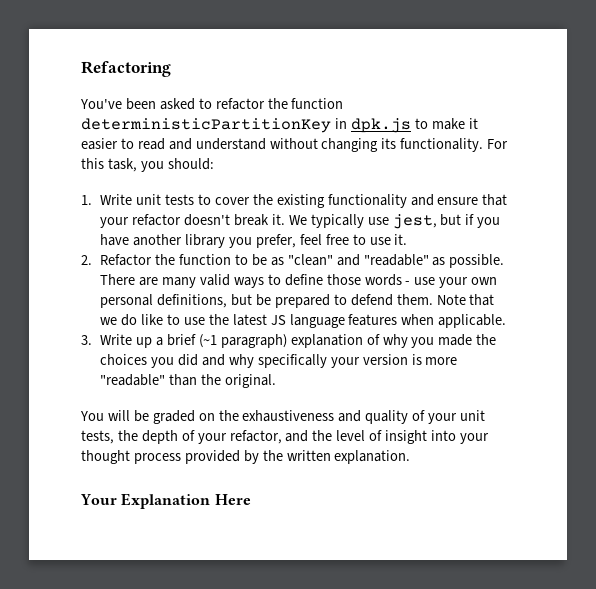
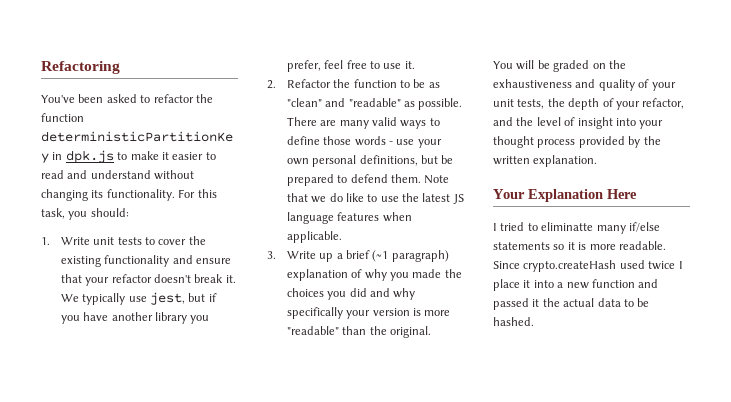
(251, 499) none -> [493,222,660,234] [493,241,666,250] [493,260,683,272] [493,279,659,291] [493,298,650,310] [493,317,534,326] // I tried to eliminatte many if/else statements so it is more readable. Since crypto.createHash used twice I place it into a new function and passed it the actual data to be hashed.

